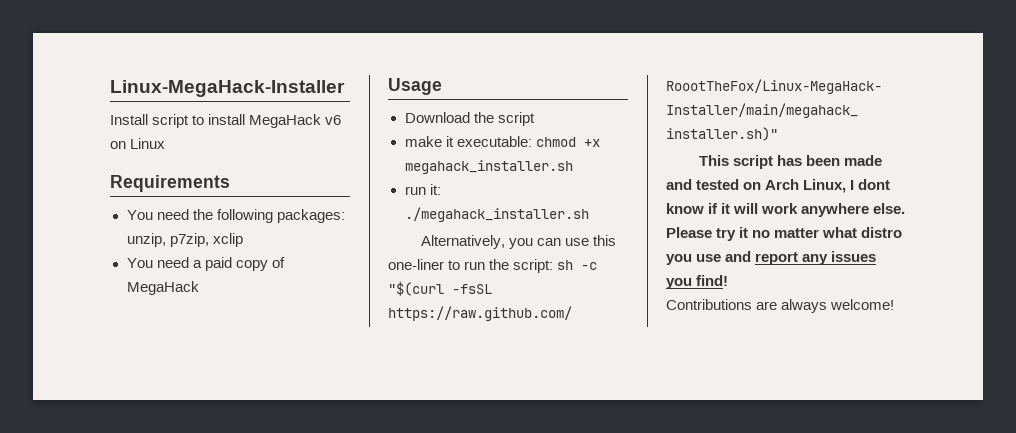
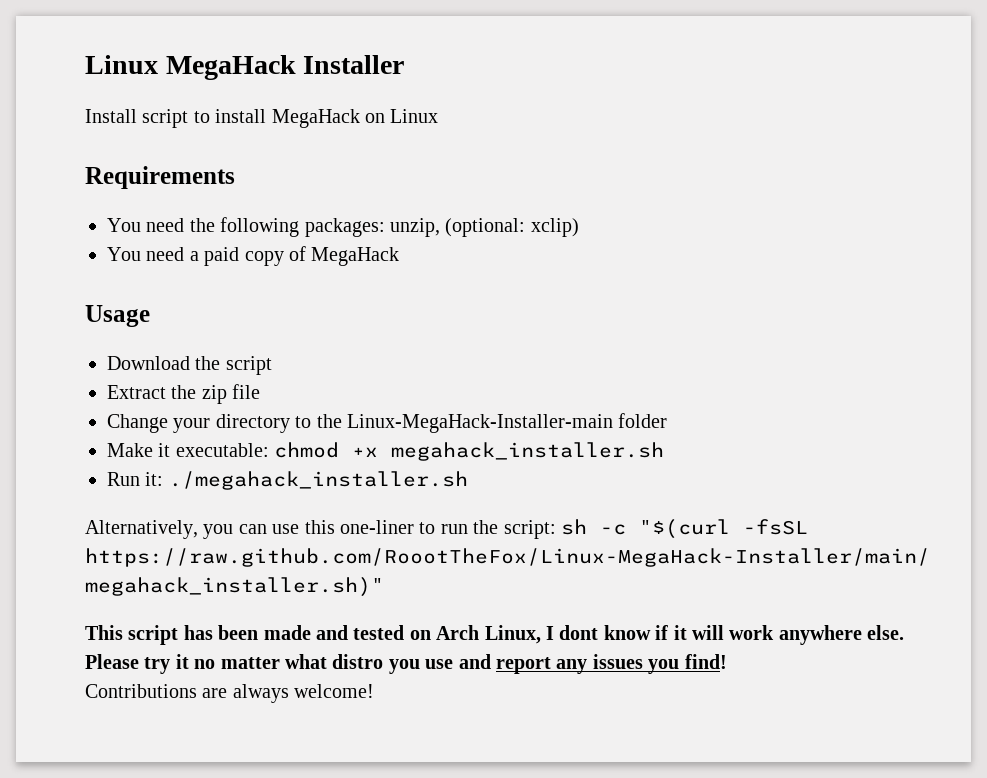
[110,80,345,97] Linux-MegaHack-Installer -> [85,55,405,80] Linux MegaHack Installer
[325,115,342,125] v6 -> (360, 118) none
[169,233,243,247] p7zip, xclip -> [445,218,579,237] (optional: xclip)
[404,136,442,147] make -> [107,384,261,404] [107,413,668,433] [107,443,153,457] Extract the zip file // Change your directory to the Linux-MegaHack-Installer-main folder // Make
[404,186,426,195] run -> [107,472,140,486] Run

